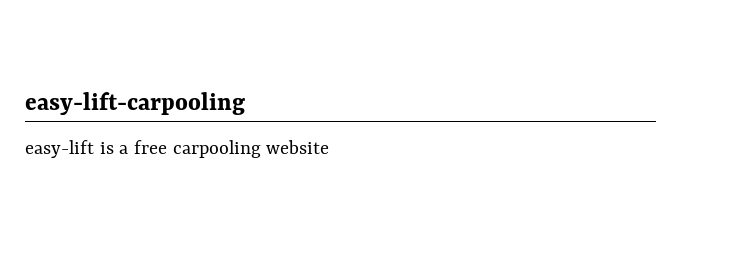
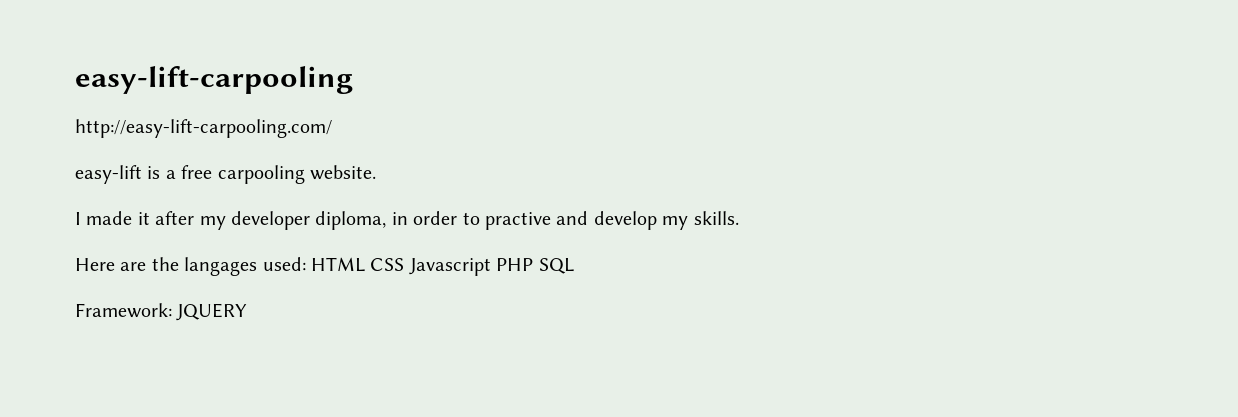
(245, 103) none -> [75,119,332,138] // http://easy-lift-carpooling.com/
[266,140,330,154] website -> [310,165,376,180] [75,211,739,230] [75,257,574,276] [75,303,248,321] website. // I made it after my developer diploma, in order to practive and develop my skills. // Here are the langages used: HTML CSS Javascript PHP SQL // Framework: JQUERY

